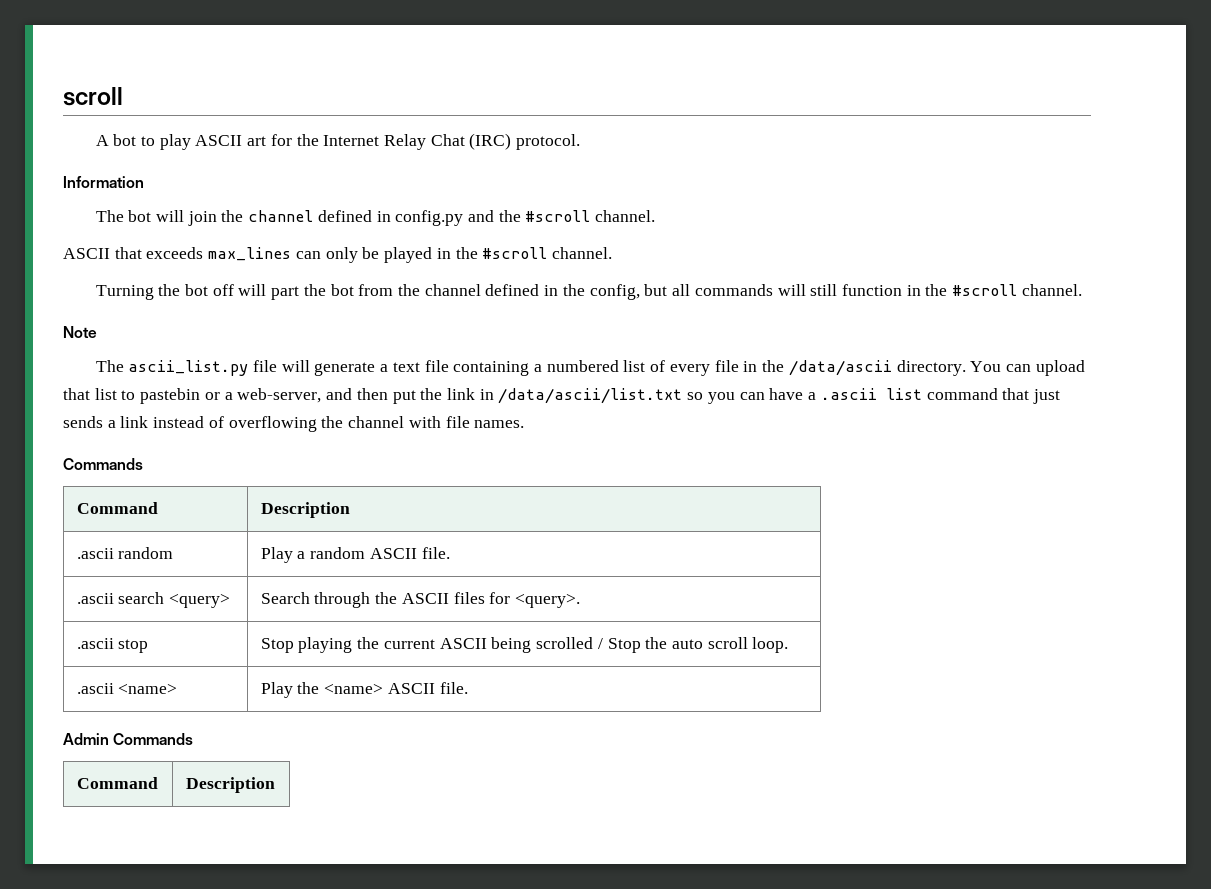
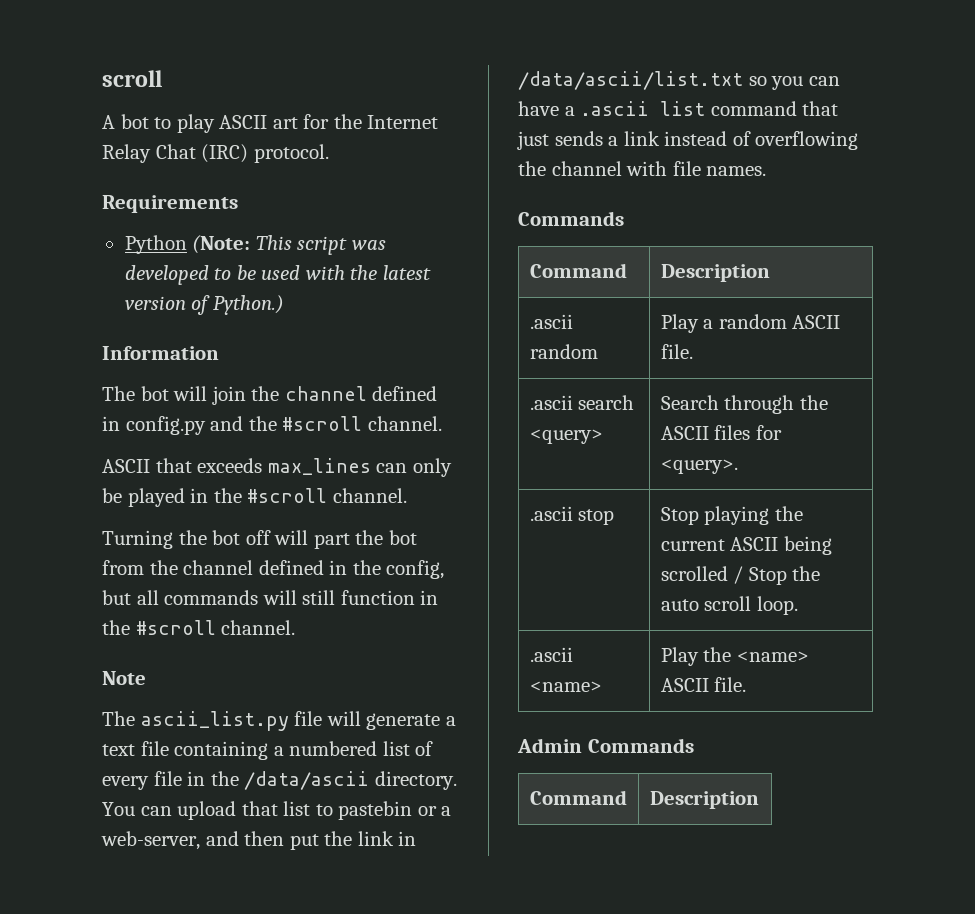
(581, 142) none -> [102,195,238,213] [124,235,386,255] [124,265,431,285] [124,295,284,315] // Requirements // Python (Note: This script was developed to be used with the latest version of Python.)

